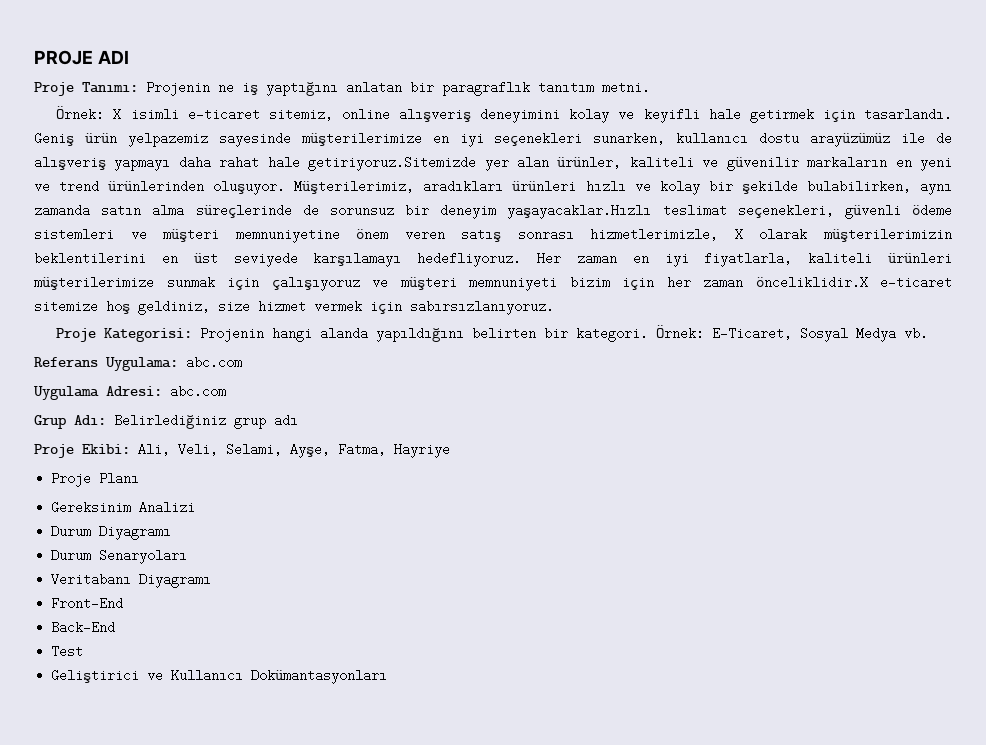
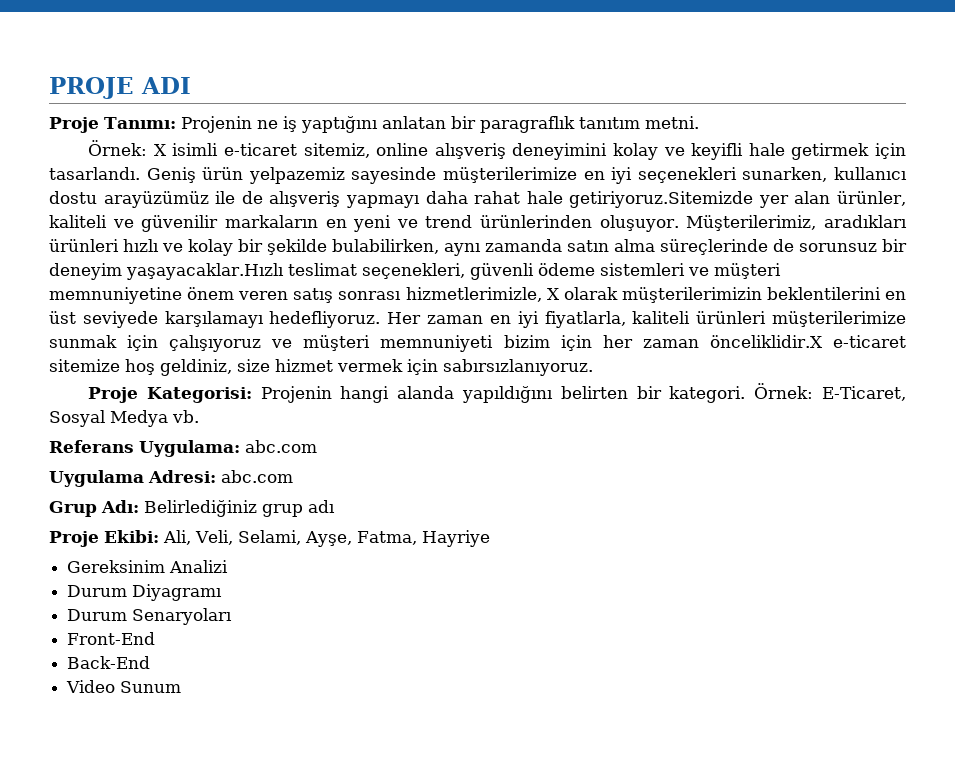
[51,472,140,487] // Proje Planı -> (490, 538) none
[51,573,212,588] // Veritabanı Diyagramı -> (233, 616) none
[51,645,84,658] [51,669,388,684] Test // Geliştirici ve Kullanıcı Dokümantasyonları -> [66,680,182,693] Video Sunum

